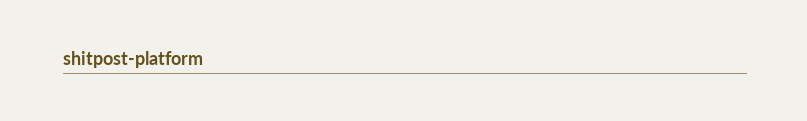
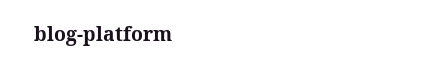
[63,51,203,68] shitpost-platform -> [34,26,172,46] blog-platform

